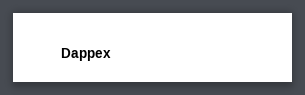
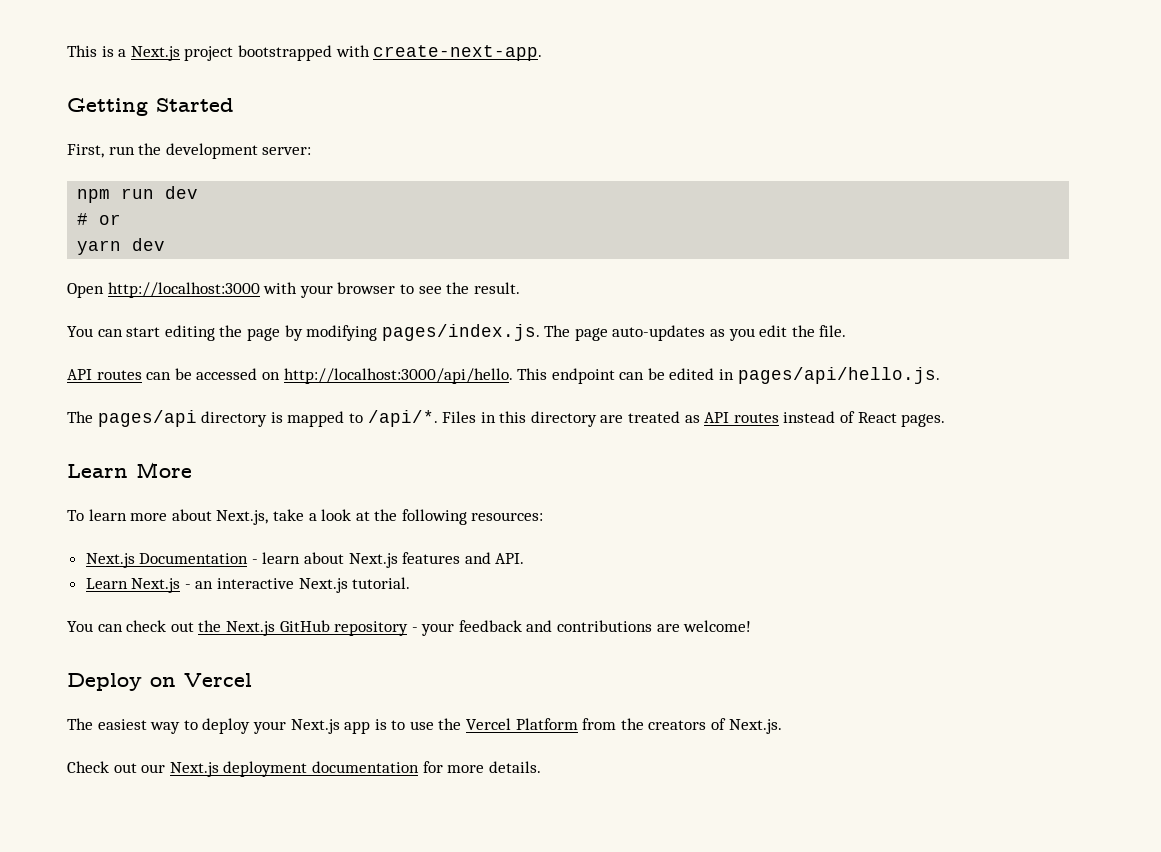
[61,48,111,61] Dappex -> [67,45,543,61] [67,98,234,116] [67,143,312,159] [77,186,199,203] [77,213,122,225] [77,238,166,255] [67,282,520,298] [67,324,847,341] [67,367,940,384] [67,410,946,427] [67,462,192,478] [67,509,544,525] [85,552,525,568] [85,577,411,593] [67,620,752,636] [67,673,252,691] [67,718,782,734] [67,761,541,777] This is a Next.js project bootstrapped with create-next-app. // Getting Started // First, run the development server: // npm run dev // # or // yarn dev // Open http://localhost:3000 with your browser to see the result. // You can start editing the page by modifying pages/index.js. The page auto-updates as you edit the file. // API routes can be accessed on http://localhost:3000/api/hello. This endpoint can be edited in pages/api/hello.js. // The pages/api directory is mapped to /api/*. Files in this directory are treated as API routes instead of React pages. // Learn More // To learn more about Next.js, take a look at the following resources: // Next.js Documentation - learn about Next.js features and API. // Learn Next.js - an interactive Next.js tutorial. // You can check out the Next.js GitHub repository - your feedback and contributions are welcome! // Deploy on Vercel // The easiest way to deploy your Next.js app is to use the Vercel Platform from the creators of Next.js. // Check out our Next.js deployment documentation for more details.

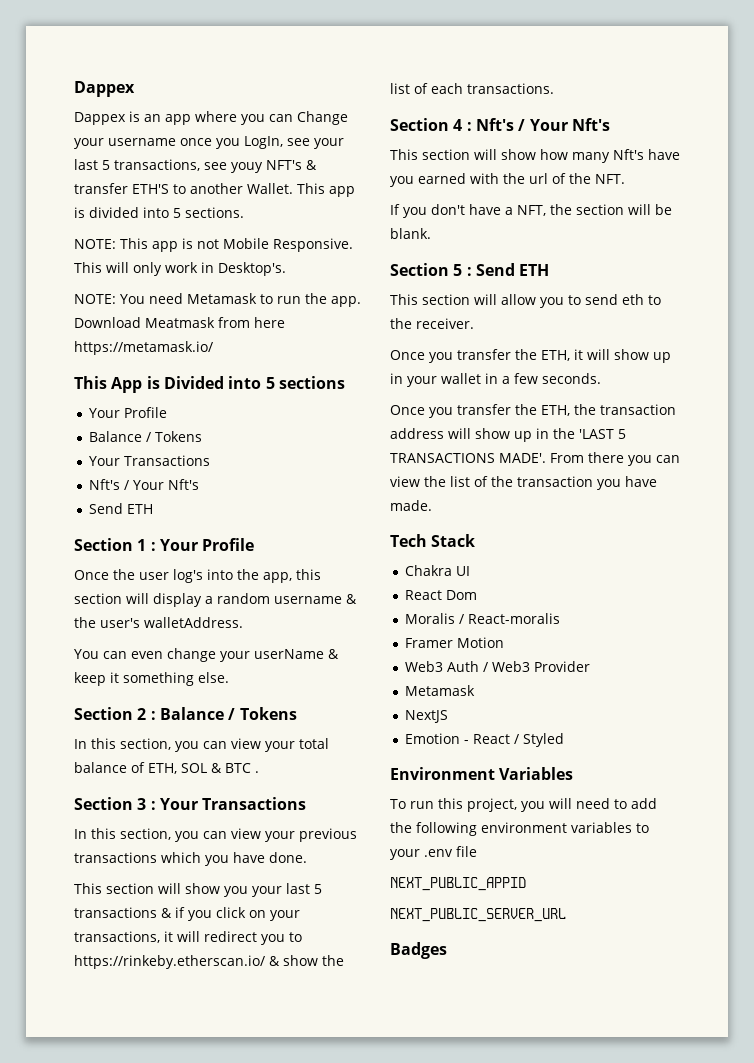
[67,45,543,61] [67,98,234,116] [67,143,312,159] [77,186,199,203] [77,213,122,225] [77,238,166,255] [67,282,520,298] [67,324,847,341] [67,367,940,384] [67,410,946,427] [67,462,192,478] [67,509,544,525] [85,552,525,568] [85,577,411,593] [67,620,752,636] [67,673,252,691] [67,718,782,734] [67,761,541,777] This is a Next.js project bootstrapped with create-next-app. // Getting Started // First, run the development server: // npm run dev // # or // yarn dev // Open http://localhost:3000 with your browser to see the result. // You can start editing the page by modifying pages/index.js. The page auto-updates as you edit the file. // API routes can be accessed on http://localhost:3000/api/hello. This endpoint can be edited in pages/api/hello.js. // The pages/api directory is mapped to /api/*. Files in this directory are treated as API routes instead of React pages. // Learn More // To learn more about Next.js, take a look at the following resources: // Next.js Documentation - learn about Next.js features and API. // Learn Next.js - an interactive Next.js tutorial. // You can check out the Next.js GitHub repository - your feedback and contributions are welcome! // Deploy on Vercel // The easiest way to deploy your Next.js app is to use the Vercel Platform from the creators of Next.js. // Check out our Next.js deployment documentation for more details. -> [74,81,135,97] [74,111,348,125] [74,136,344,149] [74,159,317,173] [74,183,355,197] [74,207,244,218] [74,238,353,252] [74,262,286,276] [74,293,361,307] [74,317,285,328] [74,341,213,355] [74,376,345,393] [89,407,168,418] [89,431,203,442] [89,455,211,466] [89,479,200,490] [89,503,154,514] [74,538,255,551] [74,569,321,583] [74,593,357,607] [74,617,243,628] [74,648,339,662] [74,672,229,686] [74,707,297,720] [74,738,329,752] [74,762,259,774] [74,797,307,810] [74,828,357,842] [74,852,307,866] [74,883,322,897] [74,907,300,921] [74,931,302,945] [74,955,344,969] [390,83,554,94] [390,118,610,131] [390,149,680,163] [390,173,625,187] [390,204,672,218] [390,228,431,239] [390,263,550,276] [390,294,661,308] [390,318,474,329] [390,349,671,363] [390,373,601,387] [390,404,676,418] [390,428,626,442] [390,452,680,466] [390,476,657,490] [390,500,432,511] [390,534,476,547] [405,565,471,576] [405,590,478,600] [405,613,561,624] [405,637,505,648] [405,661,591,672] [405,685,476,696] [405,710,449,723] [405,733,565,747] [390,767,574,780] [390,798,657,812] [390,822,649,836] [390,846,477,860] [390,877,526,891] [390,908,566,922] [390,942,447,959] Dappex // Dappex is an app where you can Change your username once you LogIn, see your last 5 transactions, see youy NFT's & transfer ETH'S to another Wallet. This app is divided into 5 sections. // NOTE: This app is not Mobile Responsive. This will only work in Desktop's. // NOTE: You need Metamask to run the app. Download Meatmask from here https://metamask.io/ // This App is Divided into 5 sections // Your Profile // Balance / Tokens // Your Transactions // Nft's / Your Nft's // Send ETH // Section 1 : Your Profile // Once the user log's into the app, this section will display a random username & the user's walletAddress. // You can even change your userName & keep it something else. // Section 2 : Balance / Tokens // In this section, you can view your total balance of ETH, SOL & BTC . // Section 3 : Your Transactions // In this section, you can view your previous transactions which you have done. // This section will show you your last 5 transactions & if you click on your transactions, it will redirect you to https://rinkeby.etherscan.io/ & show the list of each transactions. // Section 4 : Nft's / Your Nft's // This section will show how many Nft's have you earned with the url of the NFT. // If you don't have a NFT, the section will be blank. // Section 5 : Send ETH // This section will allow you to send eth to the receiver. // Once you transfer the ETH, it will show up in your wallet in a few seconds. // Once you transfer the ETH, the transaction address will show up in the 'LAST 5 TRANSACTIONS MADE'. From there you can view the list of the transaction you have made. // Tech Stack // Chakra UI // React Dom // Moralis / React-moralis // Framer Motion // Web3 Auth / Web3 Provider // Metamask // NextJS // Emotion - React / Styled // Environment Variables // To run this project, you will need to add the following environment variables to your .env file // NEXT_PUBLIC_APPID // NEXT_PUBLIC_SERVER_URL // Badges

